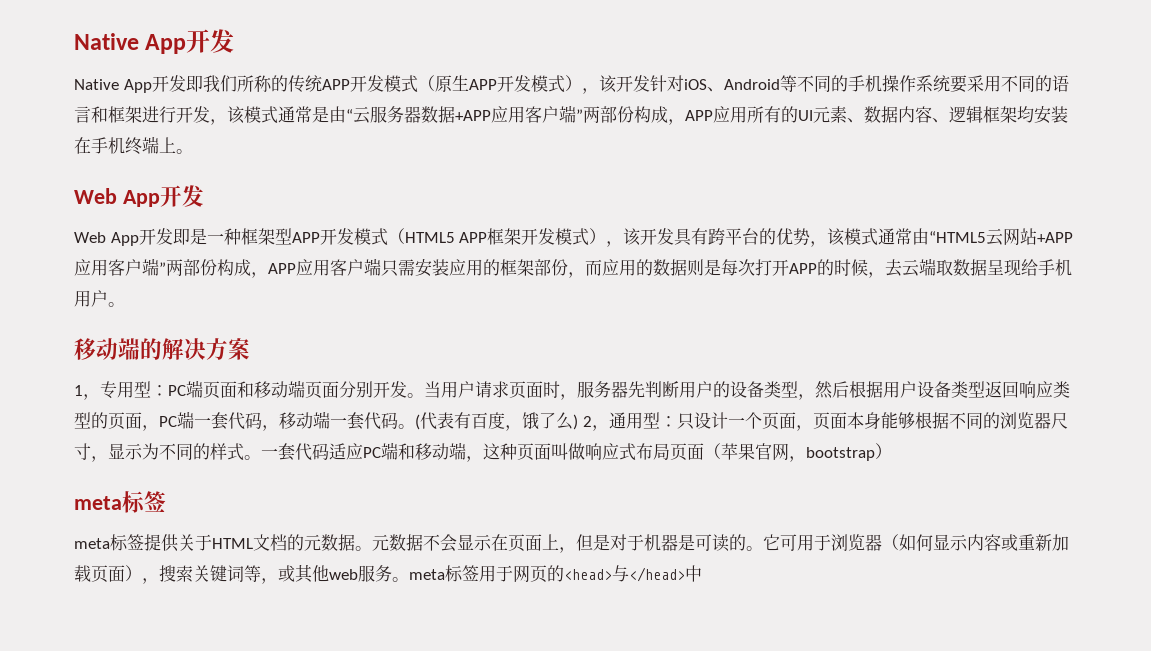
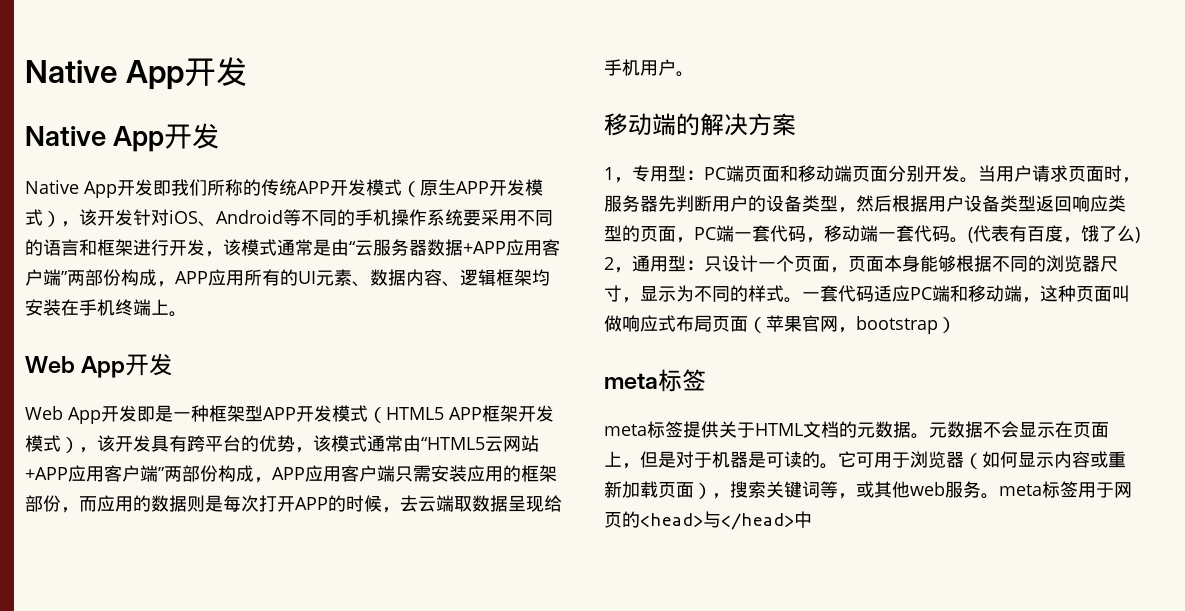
[74,29,235,54] [74,75,186,93] Native App开发 // Native App开发 -> [25,57,248,90] [25,123,221,152] [25,179,153,198] Native App开发 // Native App开发 // Native App开发

